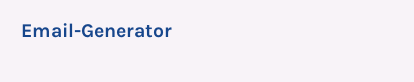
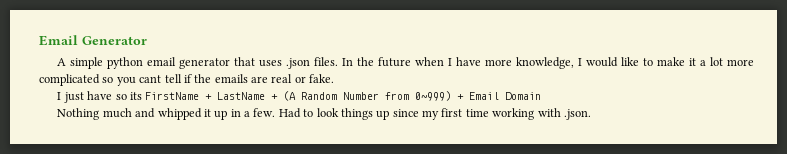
[21,23,172,38] Email-Generator -> [39,35,147,46] [57,57,755,69] [39,74,335,86] [57,91,542,103] [57,108,591,120] Email Generator // A simple python email generator that uses .json files. In the future when I have more knowledge, I would like to make it a lot more complicated so you cant tell if the emails are real or fake. // I just have so its FirstName + LastName + (A Random Number from 0~999) + Email Domain // Nothing much and whipped it up in a few. Had to look things up since my first time working with .json.

